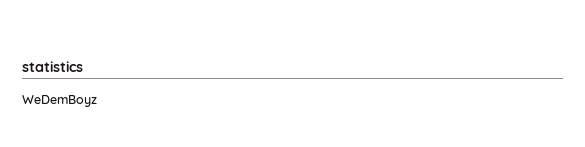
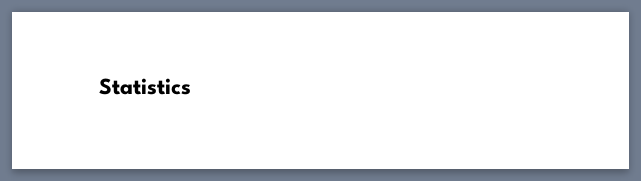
[22,61,83,72] [22,95,97,107] statistics // WeDemBoyz -> [99,78,191,95] Statistics

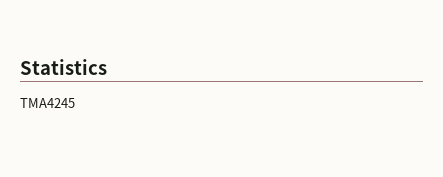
(191, 86) none -> [20,98,75,108] // TMA4245

